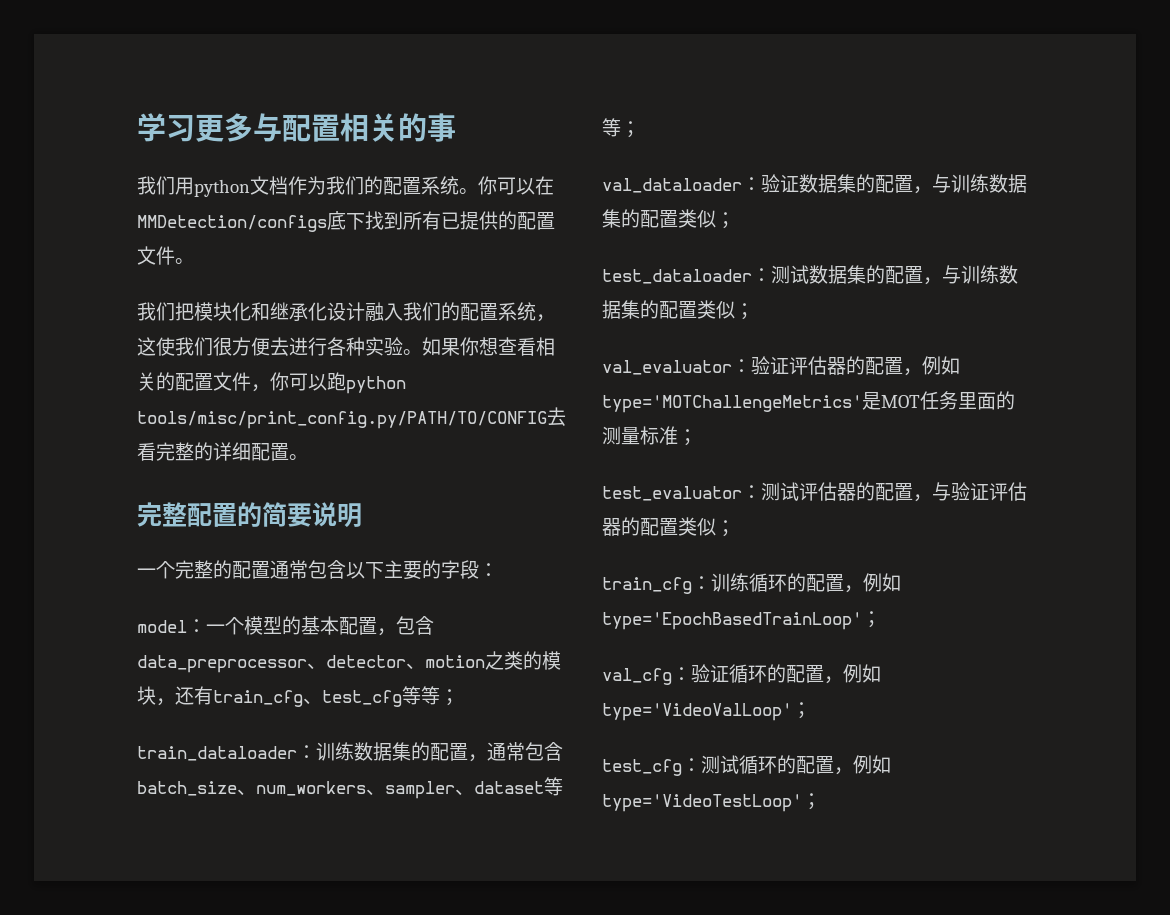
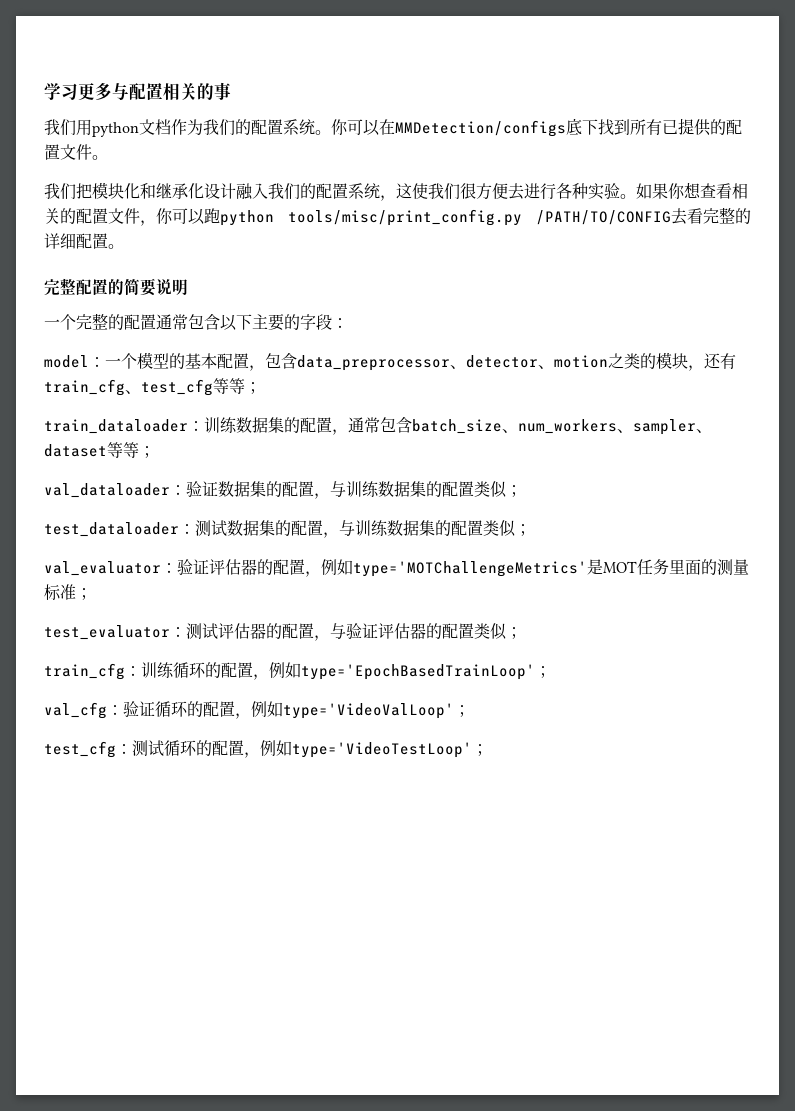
[137,411,547,429] tools/misc/print_config.py/PATH/TO/CONFIG -> [288,209,671,226] tools/misc/print_config.py /PATH/TO/CONFIG

